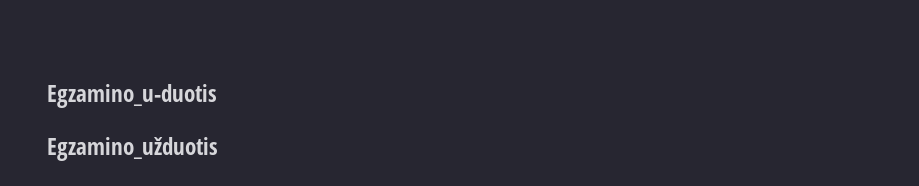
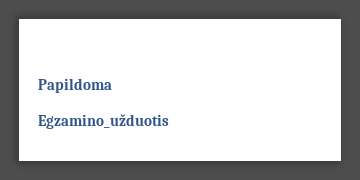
[47,84,217,108] Egzamino_u-duotis -> [38,78,112,93] Papildoma

